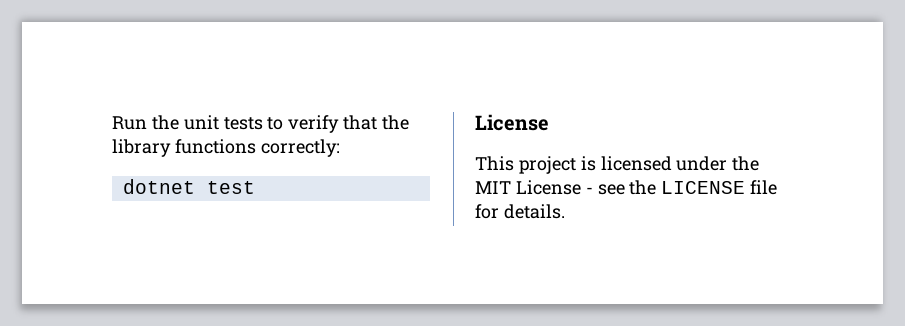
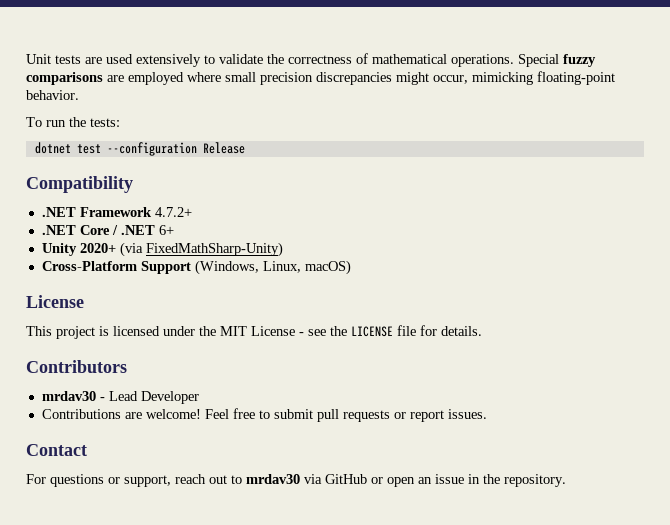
[112,115,410,133] [112,139,340,157] [122,179,255,194] Run the unit tests to verify that the library functions correctly: // dotnet test -> [26,53,596,67] [26,71,615,85] [26,90,79,100] [26,117,120,127] [34,142,245,156] [26,176,133,193] [41,207,192,217] [41,225,174,235] [41,242,283,257] [41,260,351,275] Unit tests are used extensively to validate the correctness of mathematical operations. Special fuzzy comparisons are employed where small precision discrepancies might occur, mimicking floating-point behavior. // To run the tests: // dotnet test --configuration Release // Compatibility // .NET Framework 4.7.2+ // .NET Core / .NET 6+ // Unity 2020+ (via FixedMathSharp-Unity) // Cross-Platform Support (Windows, Linux, macOS)
(565, 211) none -> [26,360,127,373] [41,391,199,404] [41,408,487,422] [26,444,87,456] [26,474,566,487] // Contributors // mrdav30 - Lead Developer // Contributions are welcome! Feel free to submit pull requests or report issues. // Contact // For questions or support, reach out to mrdav30 via GitHub or open an issue in the repository.

